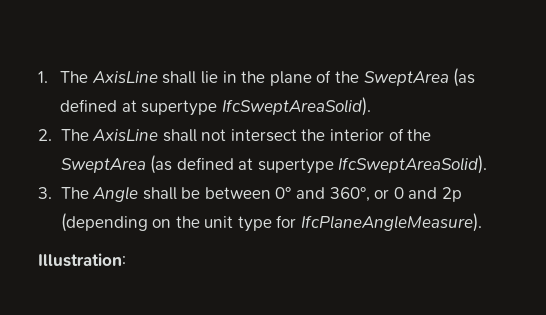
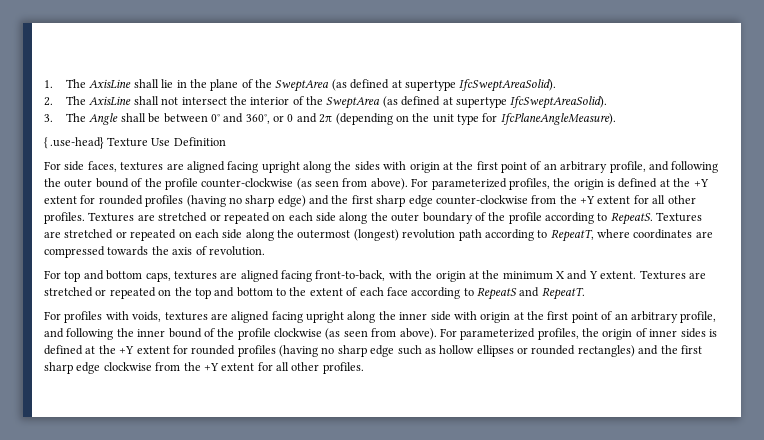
[441,187,462,202] 2p -> [319,114,333,123] 2π
[38,253,126,267] Illustration: -> [44,137,226,149] [44,161,719,173] [44,178,709,190] [44,195,696,207] [44,212,703,225] [44,229,713,242] [44,246,265,258] [44,270,706,282] [44,287,585,300] [44,311,717,323] [44,328,717,340] [44,345,702,357] [44,362,364,374] { .use-head} Texture Use Definition // For side faces, textures are aligned facing upright along the sides with origin at the first point of an arbitrary profile, and following the outer bound of the profile counter-clockwise (as seen from above). For parameterized profiles, the origin is defined at the +Y extent for rounded profiles (having no sharp edge) and the first sharp edge counter-clockwise from the +Y extent for all other profiles. Textures are stretched or repeated on each side along the outer boundary of the profile according to RepeatS. Textures are stretched or repeated on each side along the outermost (longest) revolution path according to RepeatT, where coordinates are compressed towards the axis of revolution. // For top and bottom caps, textures are aligned facing front-to-back, with the origin at the minimum X and Y extent. Textures are stretched or repeated on the top and bottom to the extent of each face according to RepeatS and RepeatT. // For profiles with voids, textures are aligned facing upright along the inner side with origin at the first point of an arbitrary profile, and following the inner bound of the profile clockwise (as seen from above). For parameterized profiles, the origin of inner sides is defined at the +Y extent for rounded profiles (having no sharp edge such as hollow ellipses or rounded rectangles) and the first sharp edge clockwise from the +Y extent for all other profiles.

